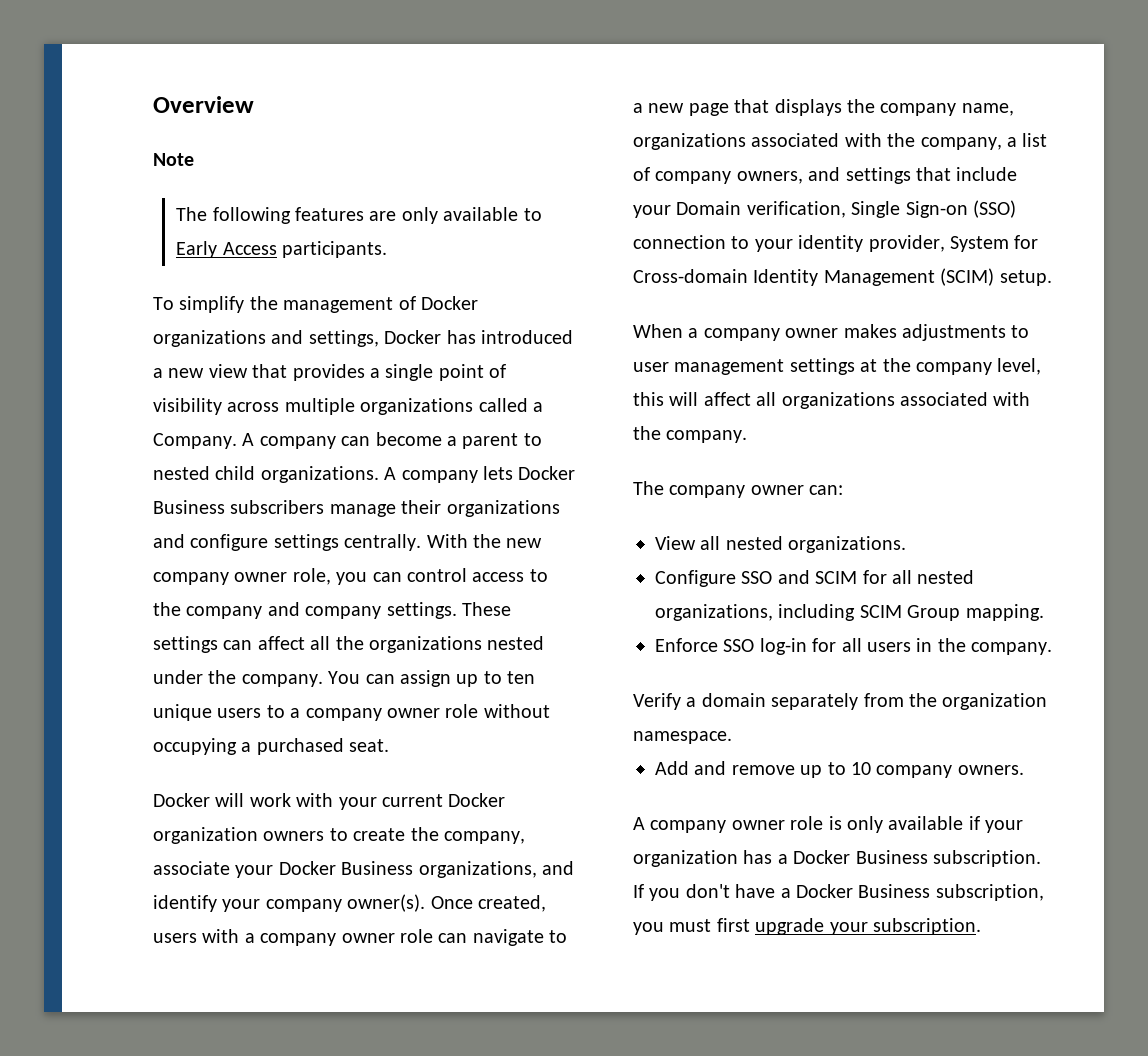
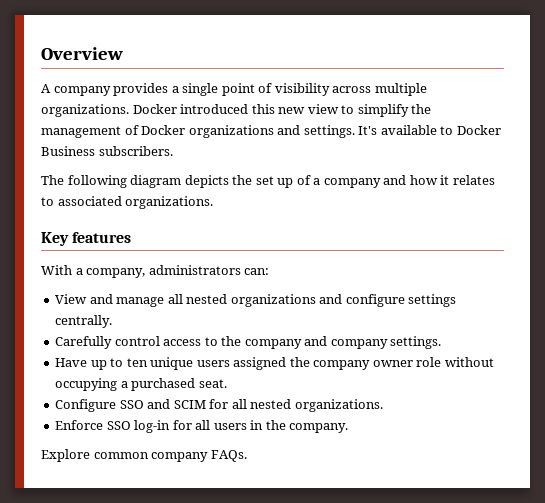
[153,153,194,166] [176,207,542,224] [176,241,387,258] [153,296,478,313] [153,330,573,347] [153,364,288,378] Note // The following features are only available to Early Access participants. // To simplify the management of Docker organizations and settings, Docker has introduced a new view that -> [41,84,111,96] A company
[360,398,543,415] [153,432,542,449] [153,466,576,483] [153,500,442,517] organizations called a Company. A company can become a parent to nested child organizations. A company lets Docker Business subscribers manage their -> [41,104,432,117] [41,125,501,138] [41,146,173,156] [41,175,495,188] [41,196,214,209] [41,232,132,246] [41,265,270,278] [55,294,228,307] organizations. Docker introduced this new view to simplify the management of Docker organizations and settings. It's available to Docker Business subscribers. // The following diagram depicts the set up of a company and how it relates to associated organizations. // Key features // With a company, administrators can: // View and manage all nested
[426,534,543,548] [153,568,402,585] With the new company owner role, you can -> [55,336,113,349] // Carefully
[462,602,511,616] [153,636,545,653] [153,670,451,687] These settings can affect all the organizations nested under the company. You can assign -> [55,358,88,367] // Have
[266,705,301,718] to a -> [233,357,310,370] assigned the
[153,793,506,810] [153,827,525,844] [153,861,574,878] [153,894,546,912] [153,929,568,946] [633,99,1014,116] [633,133,1048,150] [633,167,1018,184] [633,200,1016,218] [633,235,1039,252] [633,268,1052,286] [633,324,1030,341] [633,358,1042,375] [633,392,1031,409] [633,426,748,443] [633,481,844,498] [655,536,907,553] // Docker will work with your current Docker organization owners to create the company, associate your Docker Business organizations, and identify your company owner(s). Once created, users with a company owner role can navigate to a new page that displays the company name, organizations associated with the company, a list of company owners, and settings that include your Domain verification, Single Sign-on (SSO) connection to your identity provider, System for Cross-domain Identity Management (SCIM) setup. // When a company owner makes adjustments to user management settings at the company level, this will affect all organizations associated with the company. // The company owner can: // View all nested organizations. -> (227, 383) none
[655,604,1044,621] organizations, including SCIM Group mapping. -> [294,399,383,412] organizations.
[633,693,1048,710] [633,731,732,744] [655,761,1024,778] [633,816,1024,833] [633,850,1041,867] [633,884,1044,901] [633,918,981,935] Verify a domain separately from the organization namespace. // Add and remove up to 10 company owners. // A company owner role is only available if your organization has a Docker Business subscription. If you don't have a Docker Business subscription, you must first upgrade your subscription. -> [41,449,247,462] Explore common company FAQs.

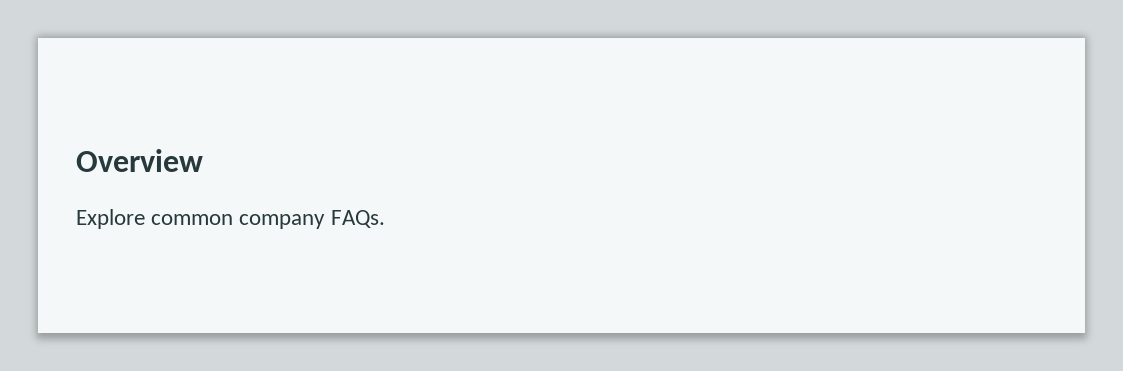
[41,83,427,96] [41,104,432,117] [41,125,501,138] [41,146,173,156] [41,175,495,188] [41,196,214,209] [41,232,132,246] [41,265,270,278] [55,294,457,307] [55,315,113,328] [55,336,442,349] [55,357,494,370] [55,378,227,391] [55,399,383,412] [55,420,349,433] // A company provides a single point of visibility across multiple organizations. Docker introduced this new view to simplify the management of Docker organizations and settings. It's available to Docker Business subscribers. // The following diagram depicts the set up of a company and how it relates to associated organizations. // Key features // With a company, administrators can: // View and manage all nested organizations and configure settings centrally. // Carefully control access to the company and company settings. // Have up to ten unique users assigned the company owner role without occupying a purchased seat. // Configure SSO and SCIM for all nested organizations. // Enforce SSO log-in for all users in the company. -> (203, 160) none

